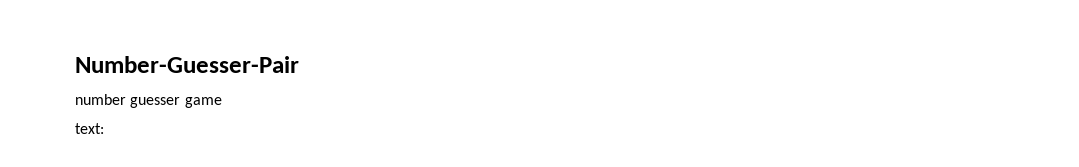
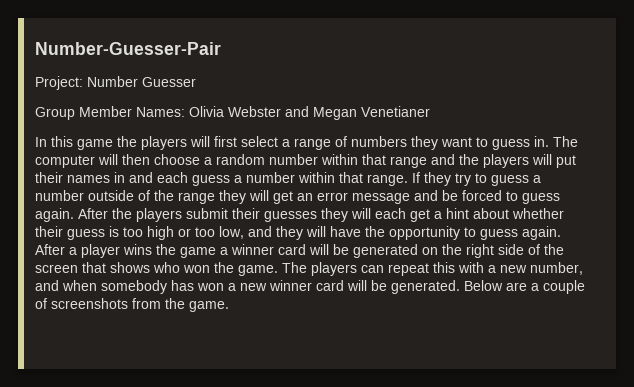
[75,94,222,108] [75,123,104,134] number guesser game // text: -> [35,76,196,90] [35,106,430,120] [35,136,578,150] [35,154,576,168] [35,172,541,186] [35,190,560,204] [35,208,564,222] [35,226,561,240] [35,244,564,258] [35,262,583,276] [35,280,585,294] [35,298,229,312] Project: Number Guesser // Group Member Names: Olivia Webster and Megan Venetianer // In this game the players will first select a range of numbers they want to guess in. The computer will then choose a random number within that range and the players will put their names in and each guess a number within that range. If they try to guess a number outside of the range they will get an error message and be forced to guess again. After the players submit their guesses they will each get a hint about whether their guess is too high or too low, and they will have the opportunity to guess again. After a player wins the game a winner card will be generated on the right side of the screen that shows who won the game. The players can repeat this with a new number, and when somebody has won a new winner card will be generated. Below are a couple of screenshots from the game.

